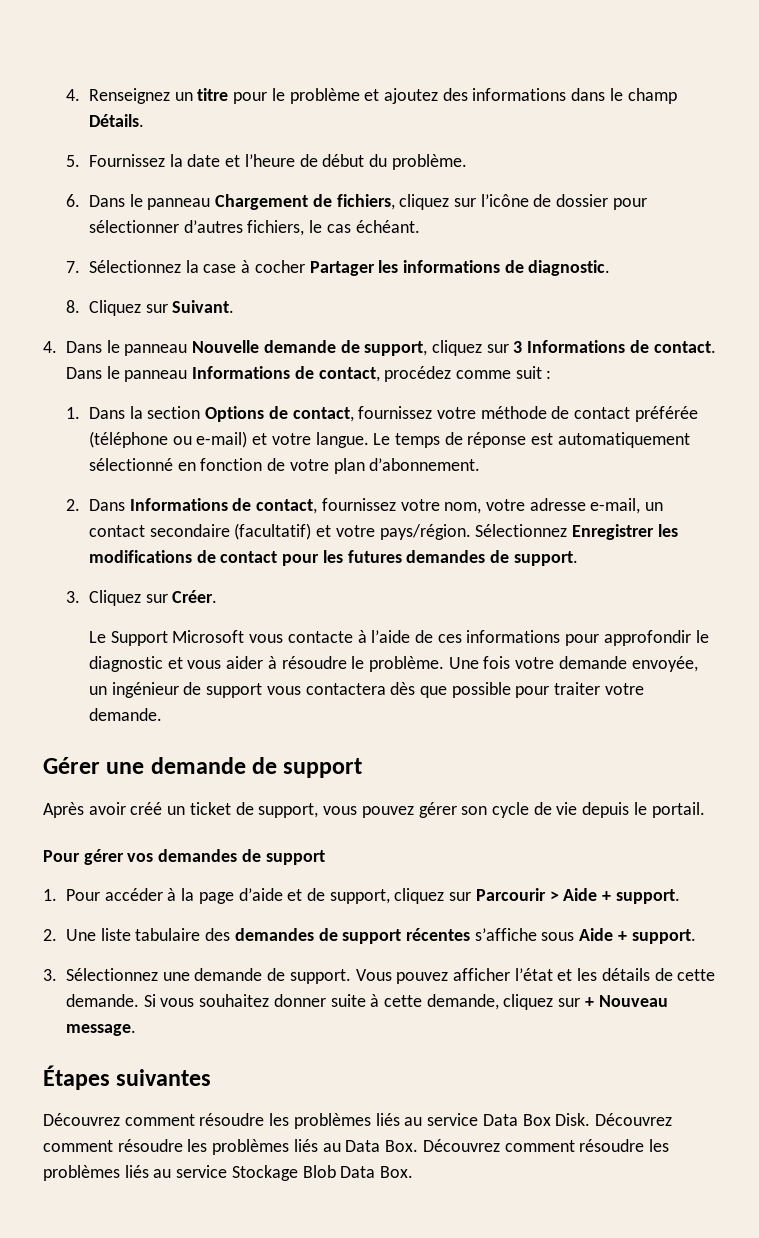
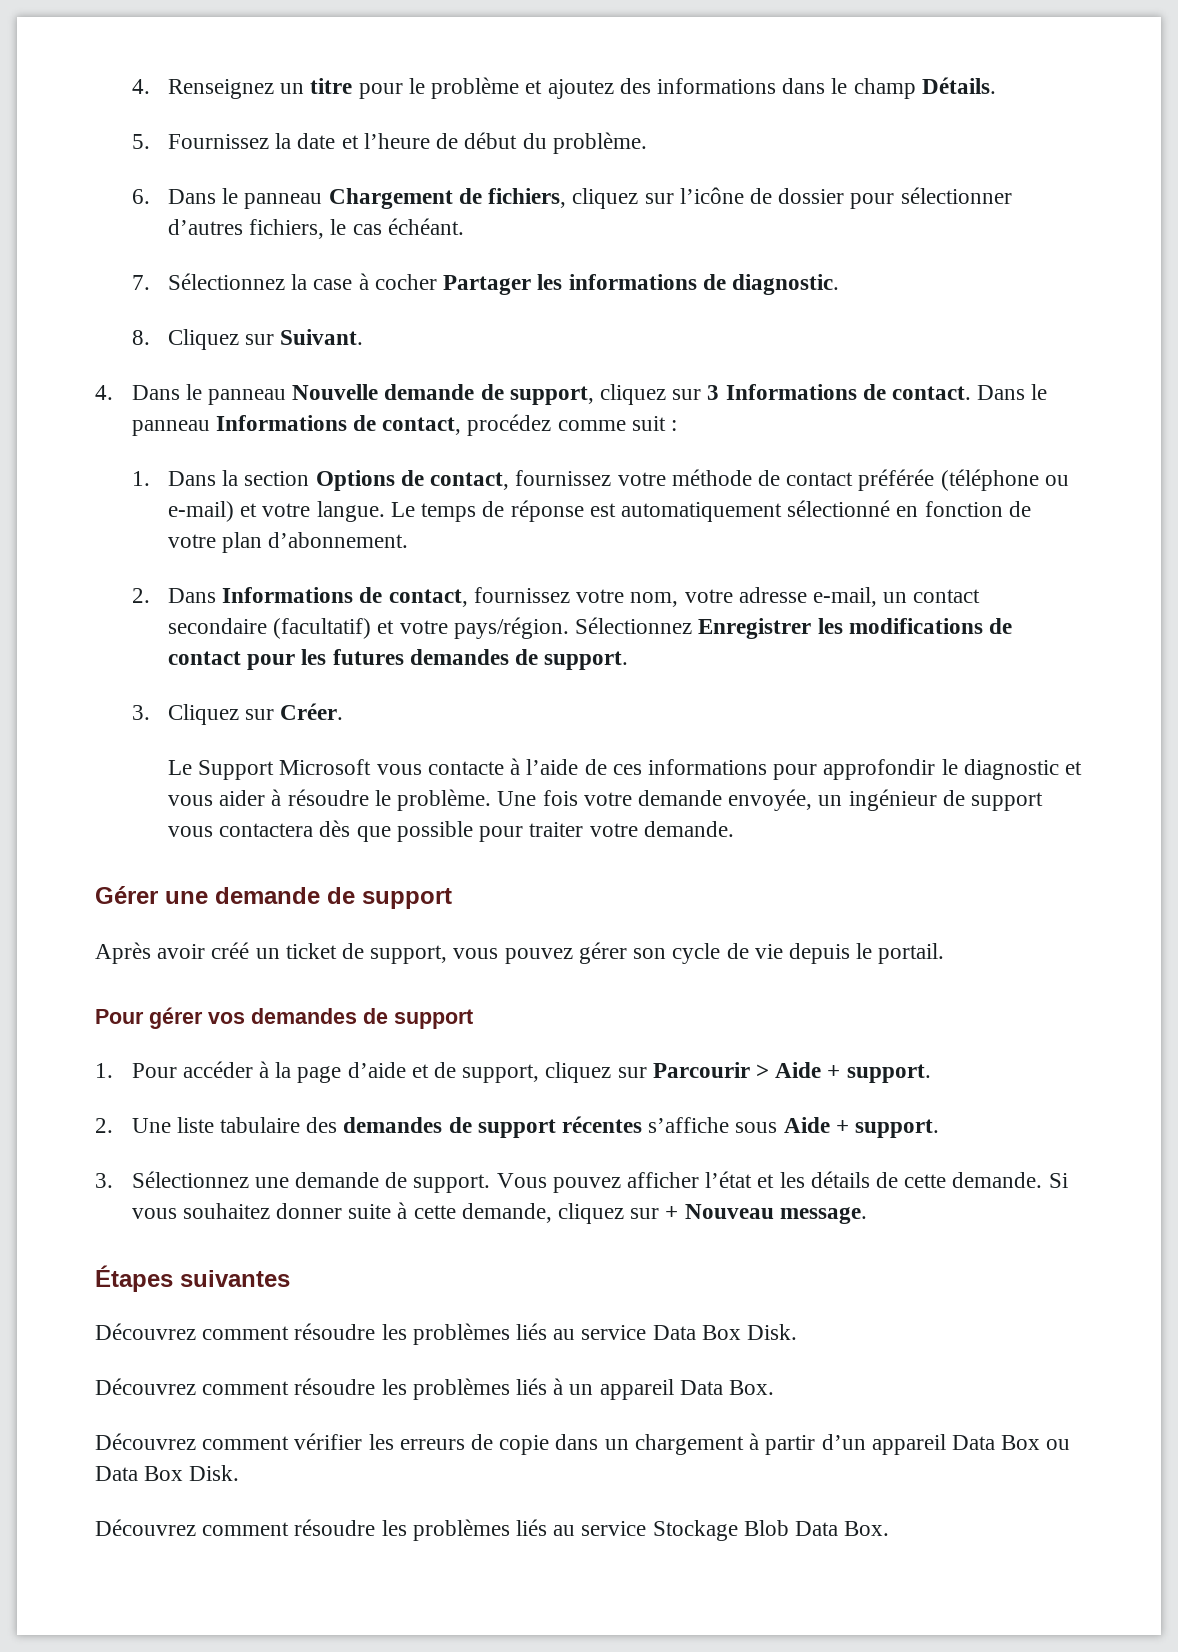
[594,1113,672,1126] [43,1139,419,1155] Découvrez comment résoudre les problèmes liés au Data Box. -> [95,1378,775,1400] [95,1433,1071,1455] [95,1465,240,1481] // Découvrez comment résoudre les problèmes liés à un appareil Data Box. // Découvrez comment vérifier les erreurs de copie dans un chargement à partir d’un appareil Data Box ou Data Box Disk. //

